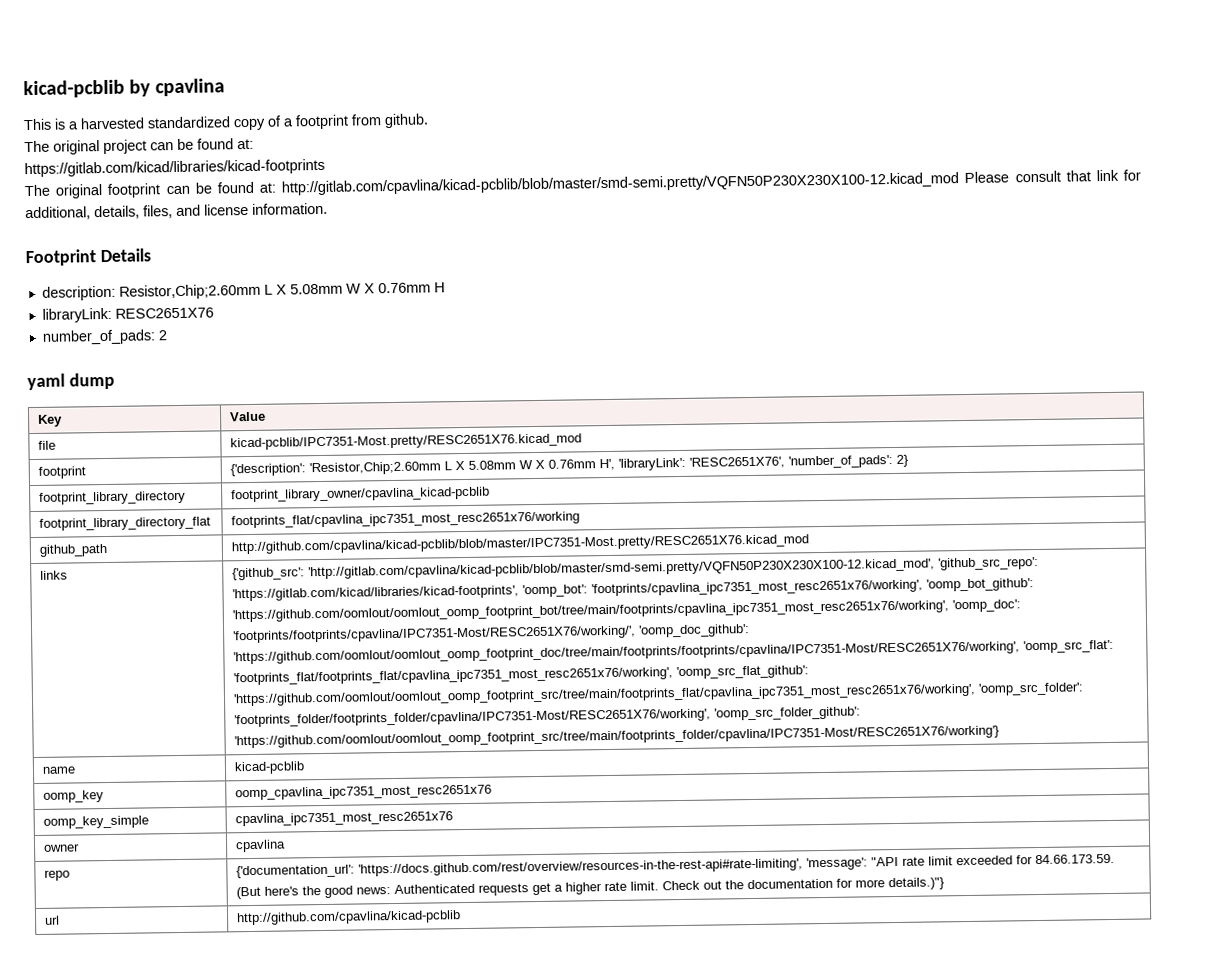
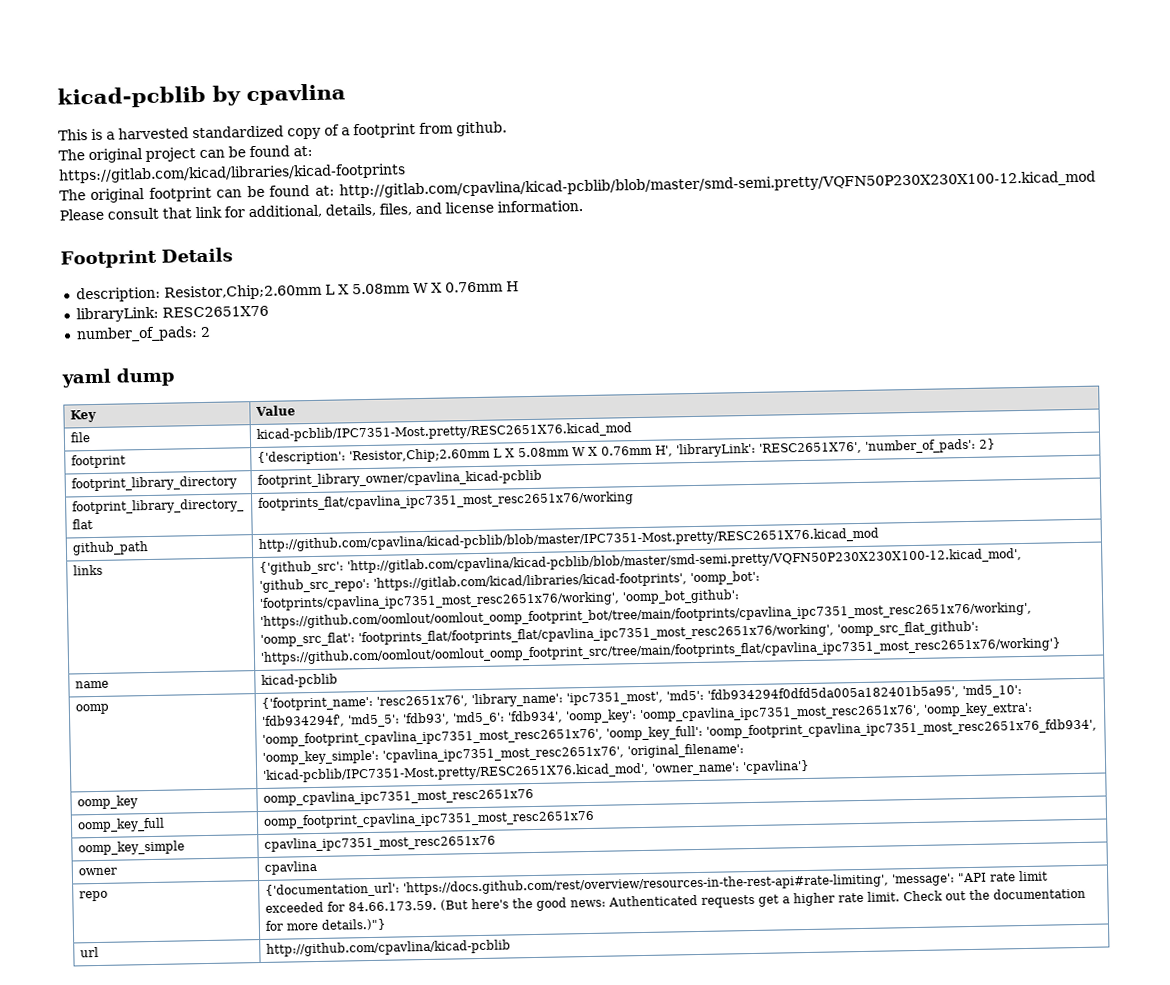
[952,599,1022,613] [233,624,751,644] [233,639,1115,665] [233,665,810,686] [233,682,1085,707] [234,706,862,728] [234,725,1001,749] [42,766,77,774] [234,761,306,775] 'oomp_doc': 'footprints/footprints/cpavlina/IPC7351-Most/RESC2651X76/working/', 'oomp_doc_github': 'https://github.com/oomlout/oomlout_oomp_footprint_doc/tree/main/footprints/footprints/cpavlina/IPC7351-Most/RESC2651X76/working', 'oomp_src_flat': 'footprints_flat/footprints_flat/cpavlina_ipc7351_most_resc2651x76/working', 'oomp_src_flat_github': 'https://github.com/oomlout/oomlout_oomp_footprint_src/tree/main/footprints_flat/cpavlina_ipc7351_most_resc2651x76/working', 'oomp_src_folder': 'footprints_folder/footprints_folder/cpavlina/IPC7351-Most/RESC2651X76/working', 'oomp_src_folder_github': 'https://github.com/oomlout/oomlout_oomp_footprint_src/tree/main/footprints_folder/cpavlina/IPC7351-Most/RESC2651X76/working'} // name | kicad-pcblib -> [259,620,979,647] [259,637,1061,665] [74,680,109,689] [260,673,338,688] [74,703,109,715] [260,684,1022,711] [261,701,1033,728] [261,718,1097,747] [261,743,744,765] [262,759,810,783] 'oomp_src_flat': 'footprints_flat/footprints_flat/cpavlina_ipc7351_most_resc2651x76/working', 'oomp_src_flat_github': 'https://github.com/oomlout/oomlout_oomp_footprint_src/tree/main/footprints_flat/cpavlina_ipc7351_most_resc2651x76/working'} // name | kicad-pcblib // oomp | {'footprint_name': 'resc2651x76', 'library_name': 'ipc7351_most', 'md5': 'fdb934294f0dfd5da005a182401b5a95', 'md5_10': 'fdb934294f', 'md5_5': 'fdb93', 'md5_6': 'fdb934', 'oomp_key': 'oomp_cpavlina_ipc7351_most_resc2651x76', 'oomp_key_extra': 'oomp_footprint_cpavlina_ipc7351_most_resc2651x76', 'oomp_key_full': 'oomp_footprint_cpavlina_ipc7351_most_resc2651x76_fdb934', 'oomp_key_simple': 'cpavlina_ipc7351_most_resc2651x76', 'original_filename': 'kicad-pcblib/IPC7351-Most.pretty/RESC2651X76.kicad_mod', 'owner_name': 'cpavlina'}
(493, 792) none -> [76,817,165,833] [262,809,595,829] // oomp_key_full | oomp_footprint_cpavlina_ipc7351_most_resc2651x76

